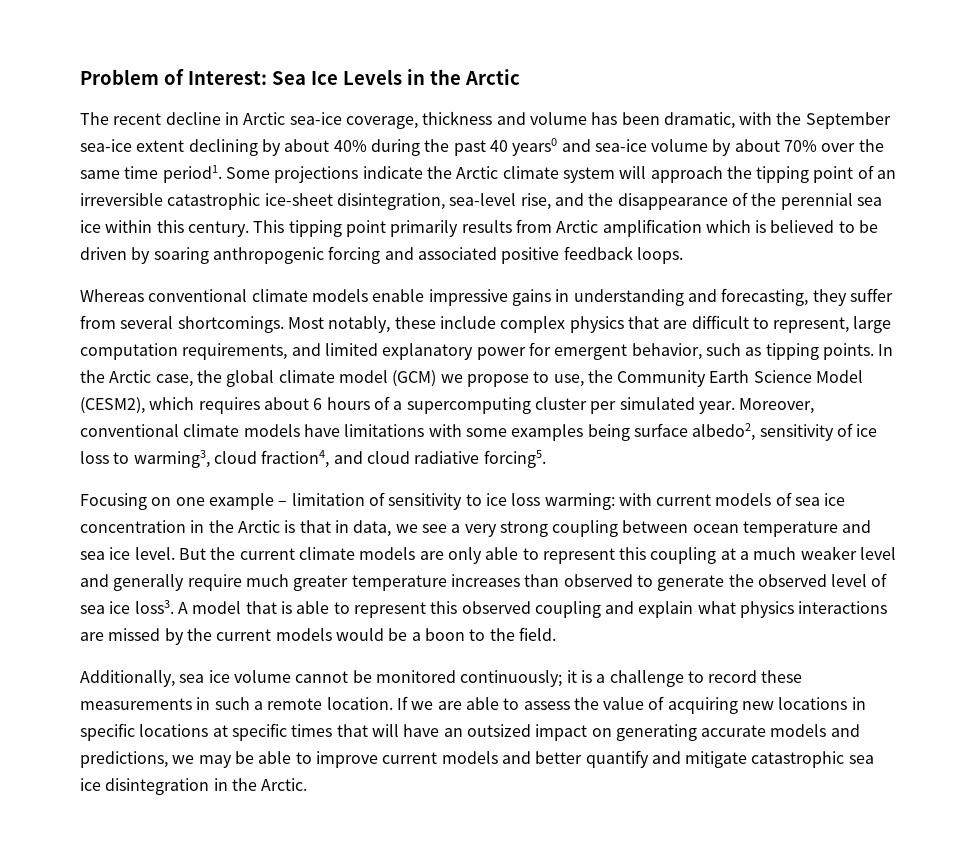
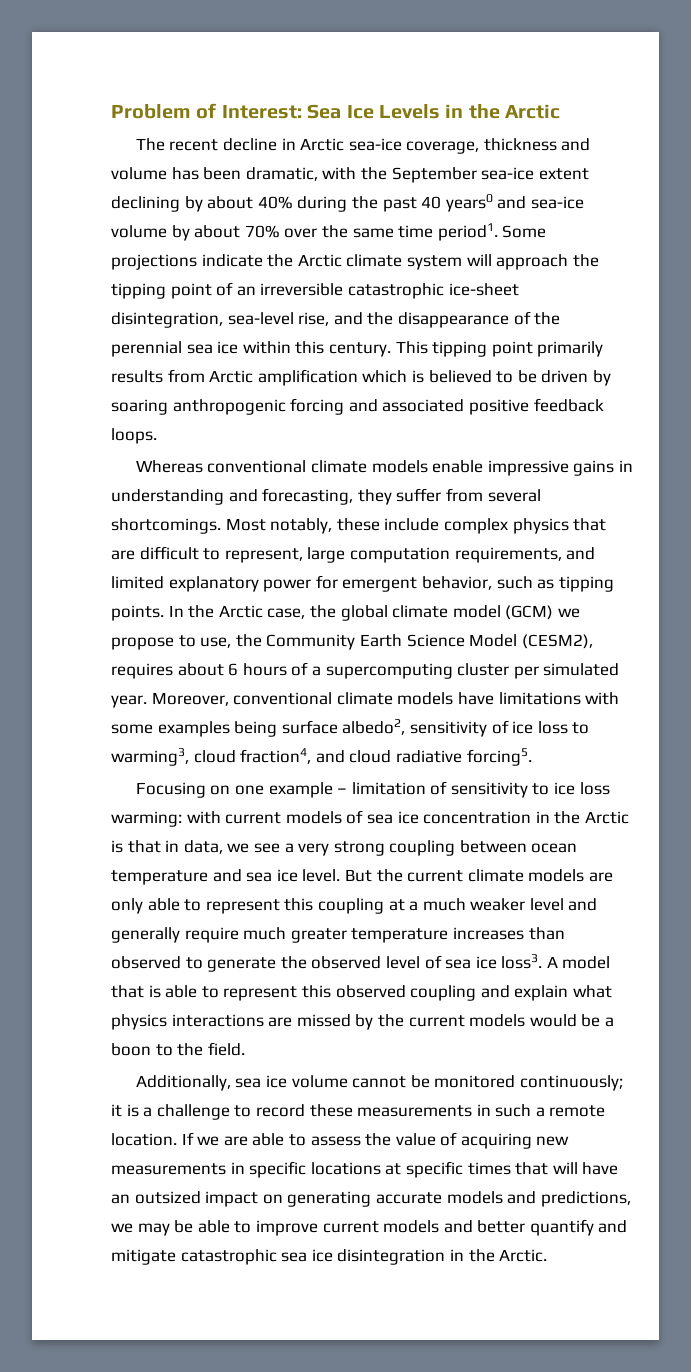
[149,397,195,410] which -> (593, 641) none
[778,697,848,710] locations -> [111,1163,226,1175] measurements

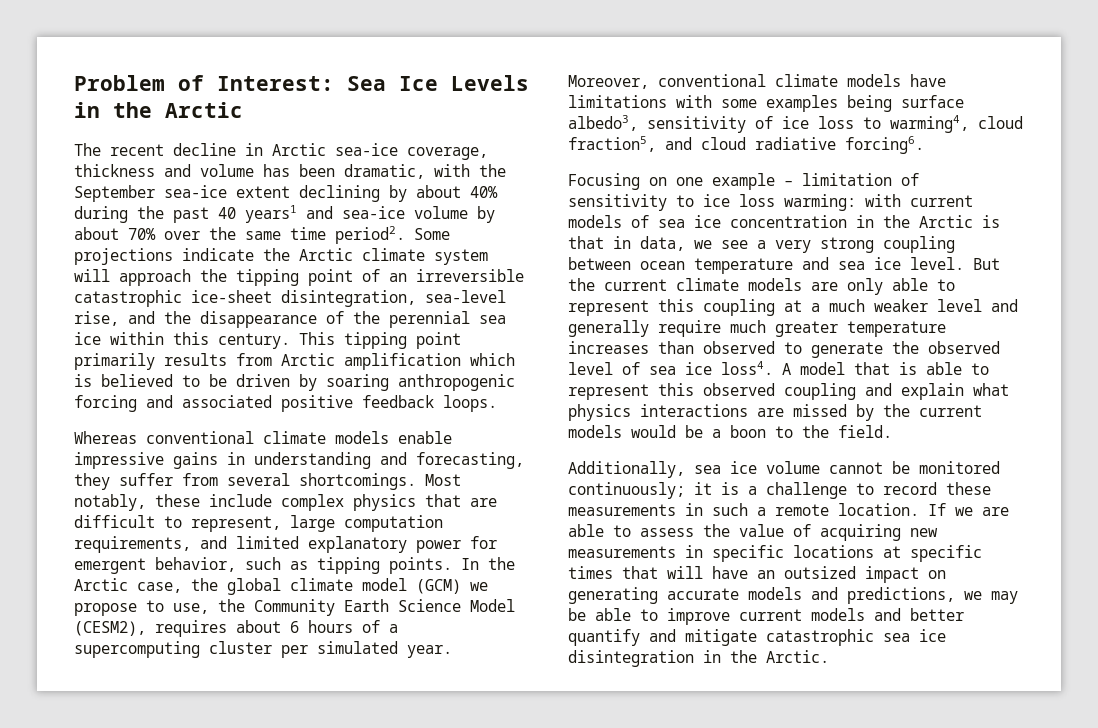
[445,194,493,212] years0 -> [245,205,297,223] years1
[437,223,498,241] period1. -> [335,226,405,244] period2.
[342,719,406,735] albedo2, -> [568,115,638,131] albedo3,
[111,748,312,766] warming3, cloud fraction4, -> [890,115,1023,133] [568,136,656,152] warming4, cloud fraction5,
[466,748,532,766] forcing5. -> [845,136,924,154] forcing6.
[501,954,543,969] loss3. -> [721,361,773,375] loss4.

